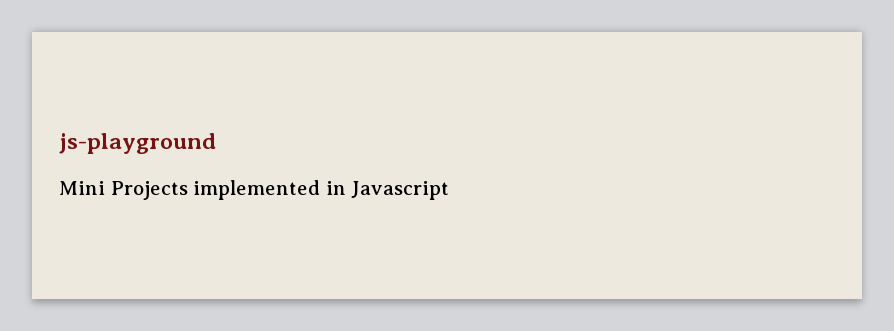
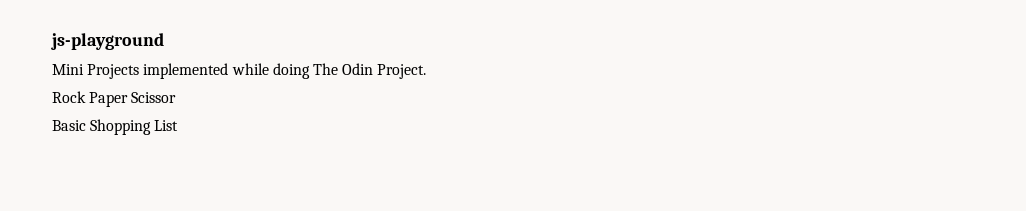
[325,181,450,200] in Javascript -> [231,63,427,79] [52,91,177,107] [52,119,179,135] while doing The Odin Project. // Rock Paper Scissor // Basic Shopping List

